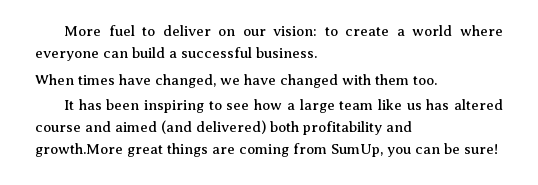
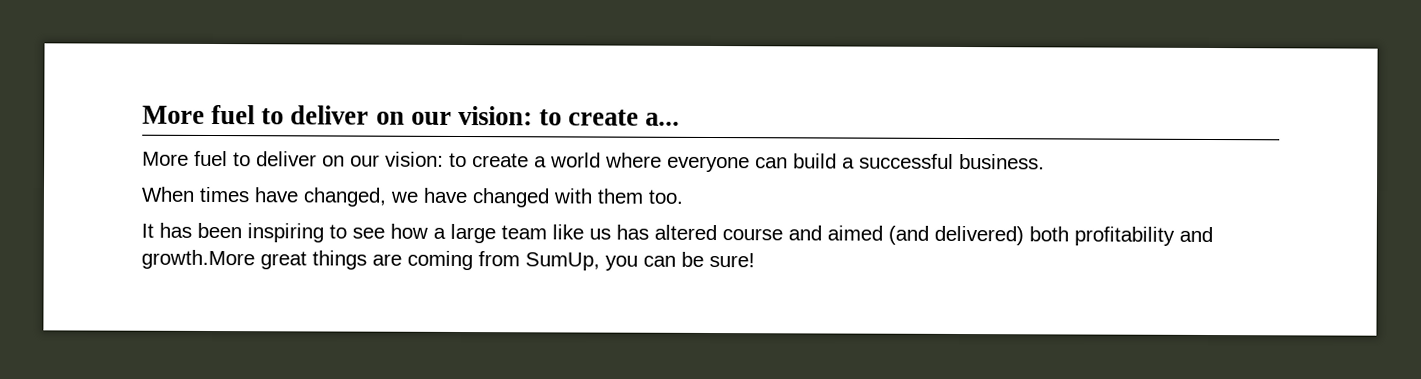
[64,25,390,36] More fuel to deliver on our vision: to create -> [142,104,681,126] [142,150,529,168] More fuel to deliver on our vision: to create a... // More fuel to deliver on our vision: to create

